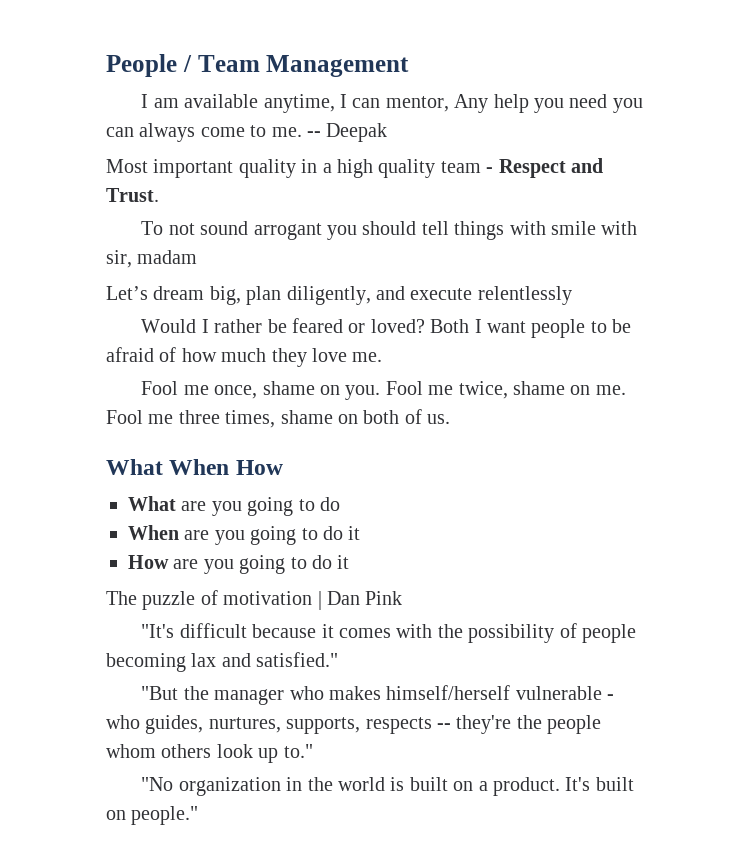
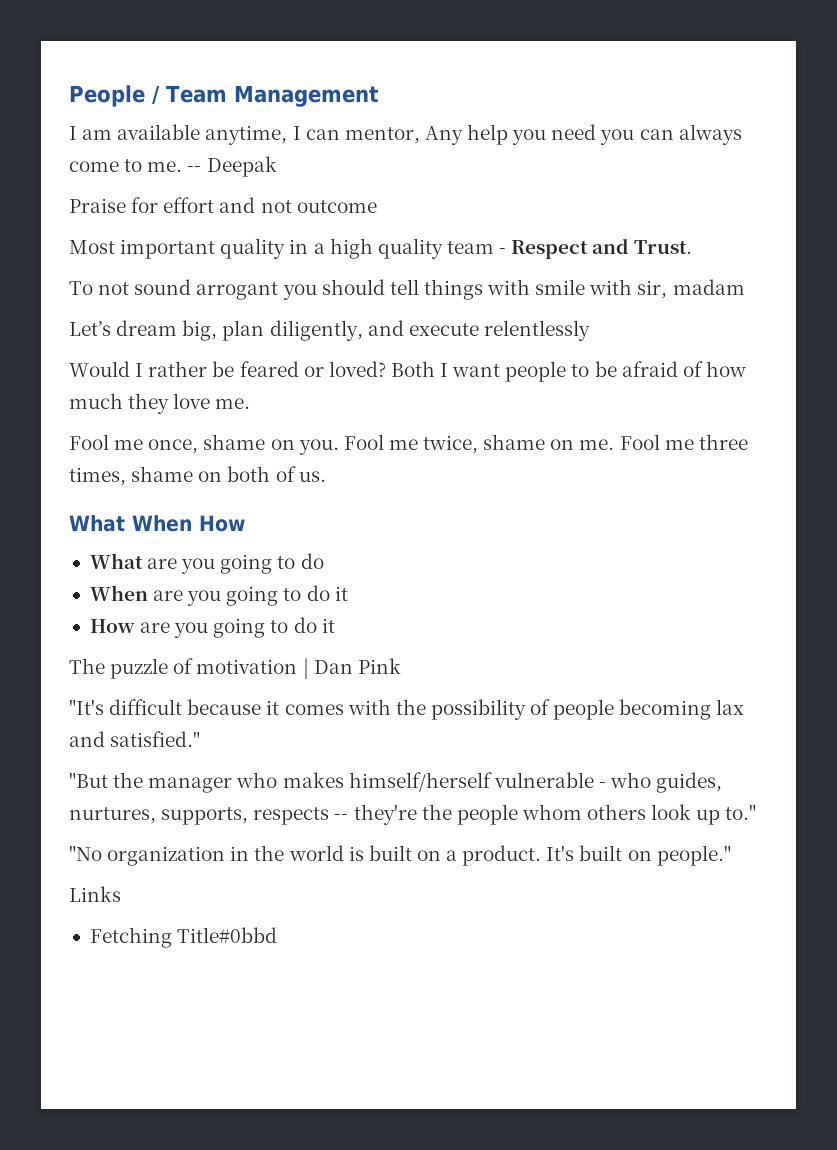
(388, 132) none -> [69,197,377,213] // Praise for effort and not outcome
(199, 815) none -> [69,886,121,902] [89,927,278,948] // Links // Fetching Title#0bbd

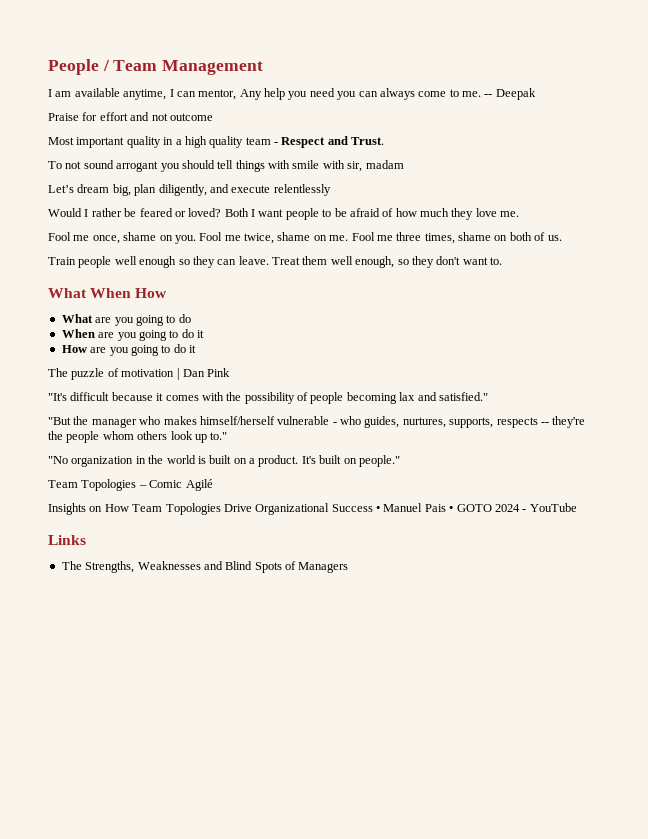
(326, 476) none -> [48,256,502,268] // Train people well enough so they can leave. Treat them well enough, so they don't want to.
[69,886,121,902] [89,927,278,948] Links // Fetching Title#0bbd -> [48,479,213,491] [48,503,577,515] [48,535,86,545] [61,561,349,573] Team Topologies – Comic Agilé // Insights on How Team Topologies Drive Organizational Success • Manuel Pais • GOTO 2024 - YouTube // Links // The Strengths, Weaknesses and Blind Spots of Managers

